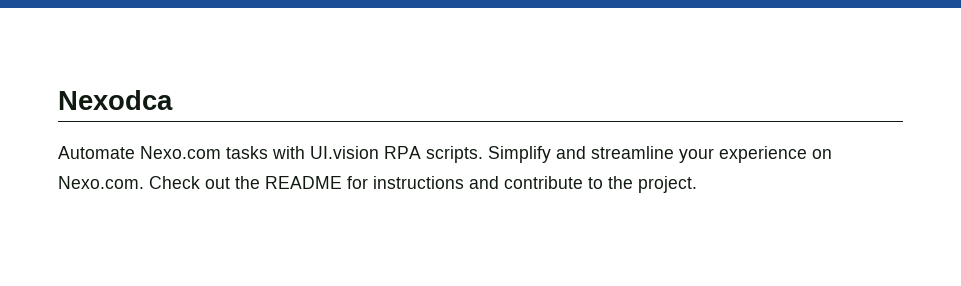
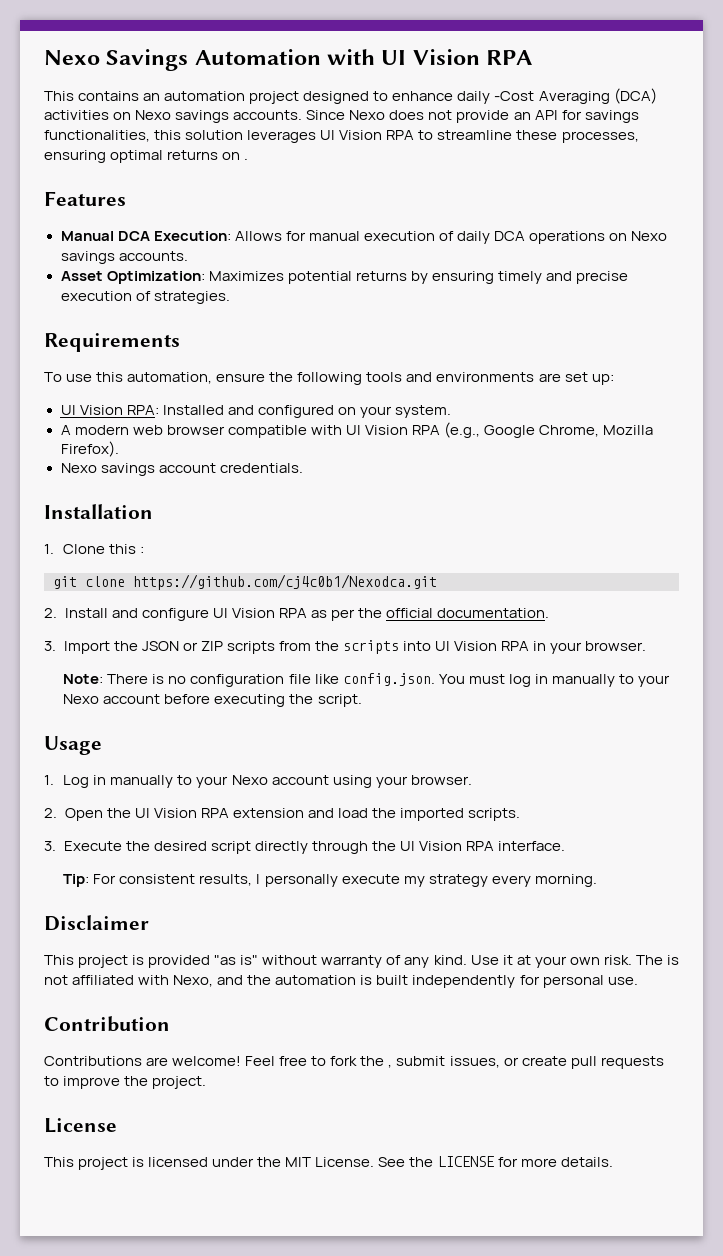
[58,90,173,110] [58,146,832,163] [58,176,697,193] Nexodca // Automate Nexo.com tasks with UI.vision RPA scripts. Simplify and streamline your experience on Nexo.com. Check out the README for instructions and contribute to the project. -> [44,49,533,71] [44,88,657,104] [44,110,639,123] [44,130,639,143] [44,150,249,163] [44,191,126,206] [60,231,668,244] [60,251,188,264] [60,271,628,284] [60,291,230,304] [44,333,180,352] [44,372,614,385] [60,405,451,418] [60,422,654,438] [60,441,119,457] [60,463,303,476] [44,504,153,519] [44,544,145,554] [53,574,437,590] [44,608,549,621] [44,640,647,654] [63,673,670,687] [63,694,362,707] [44,736,102,755] [44,775,472,788] [44,808,520,821] [44,841,566,854] [63,874,597,887] [44,915,149,931] [44,955,679,968] [44,975,638,988] [44,1016,170,1032] [44,1056,664,1069] [44,1076,207,1089] [44,1118,117,1133] [44,1156,613,1170] Nexo Savings Automation with UI Vision RPA // This contains an automation project designed to enhance daily -Cost Averaging (DCA) activities on Nexo savings accounts. Since Nexo does not provide an API for savings functionalities, this solution leverages UI Vision RPA to streamline these processes, ensuring optimal returns on . // Features // Manual DCA Execution: Allows for manual execution of daily DCA operations on Nexo savings accounts. // Asset Optimization: Maximizes potential returns by ensuring timely and precise execution of strategies. // Requirements // To use this automation, ensure the following tools and environments are set up: // UI Vision RPA: Installed and configured on your system. // A modern web browser compatible with UI Vision RPA (e.g., Google Chrome, Mozilla Firefox). // Nexo savings account credentials. // Installation // 1. Clone this : // git clone https://github.com/cj4c0b1/Nexodca.git // 2. Install and configure UI Vision RPA as per the official documentation. // 3. Import the JSON or ZIP scripts from the scripts into UI Vision RPA in your browser. // Note: There is no configuration file like config.json. You must log in manually to your Nexo account before executing the script. // Usage // 1. Log in manually to your Nexo account using your browser. // 2. Open the UI Vision RPA extension and load the imported scripts. // 3. Execute the desired script directly through the UI Vision RPA interface. // Tip: For consistent results, I personally execute my strategy every morning. // Disclaimer // This project is provided "as is" without warranty of any kind. Use it at your own risk. The is not affiliated with Nexo, and the automation is built independently for personal use. // Contribution // Contributions are welcome! Feel free to fork the , submit issues, or create pull requests to improve the project. // License // This project is licensed under the MIT License. See the LICENSE for more details.

